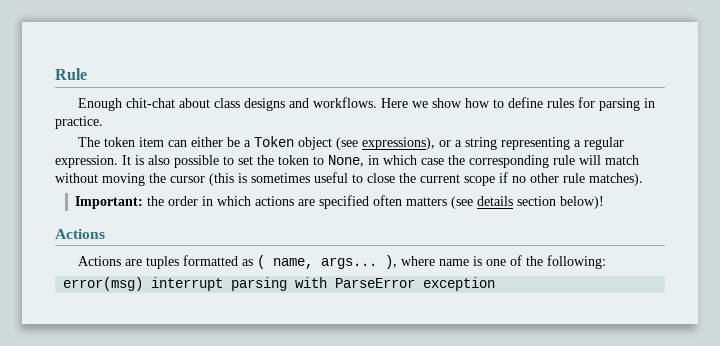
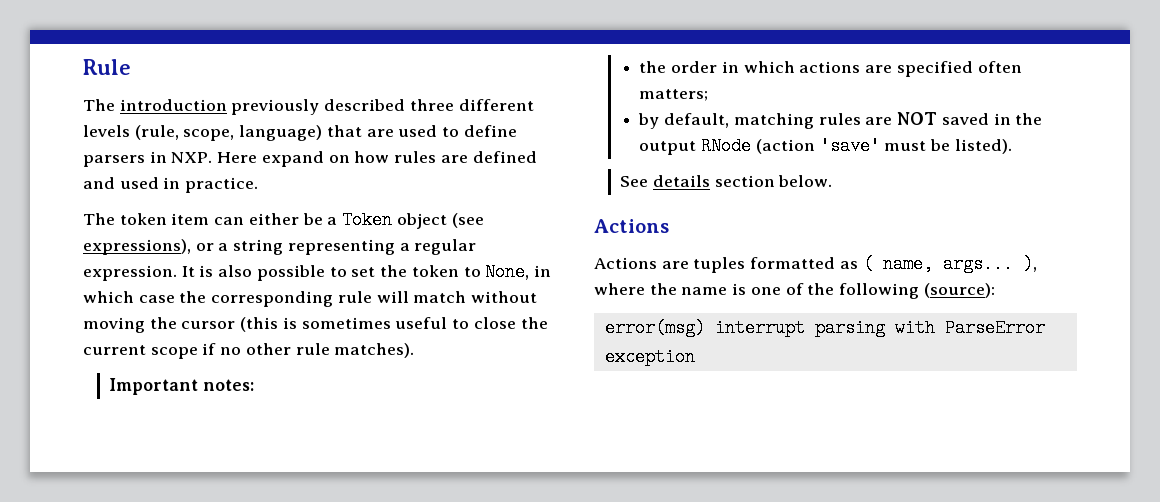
[78,97,641,111] Enough chit-chat about class designs and workflows. Here we show how to define rules for parsing -> [83,99,534,115] [83,125,517,141] [83,151,537,167] [83,177,159,189] The introduction previously described three different levels (rule, scope, language) that are used to define parsers in NXP. Here expand on how rules are defined and used
[75,196,144,209] Important: -> [109,378,254,395] Important notes: //
[406,196,474,209] matters (see -> [639,89,709,101] [638,112,1043,129] [639,137,1012,155] [620,176,649,187] matters; // by default, matching rules are NOT saved in the output RNode (action 'save' must be listed). // See
[560,196,605,209] below)! -> [778,175,833,187] below.
(436, 261) none -> [649,283,677,295] the
[547,255,607,269] following: -> [839,283,995,299] following (source):

